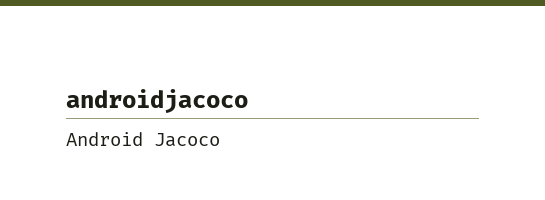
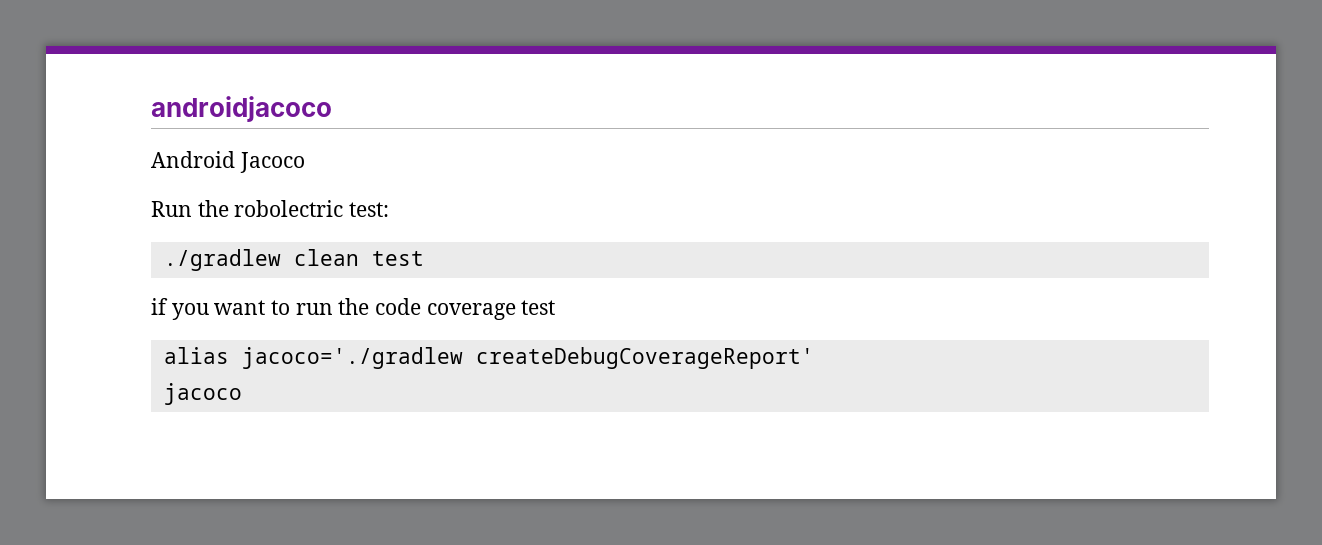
(220, 140) none -> [151,200,390,217] [163,249,424,271] [151,298,556,320] [163,347,814,369] [163,383,242,405] // Run the robolectric test: // ./gradlew clean test // if you want to run the code coverage test // alias jacoco='./gradlew createDebugCoverageReport' // jacoco

